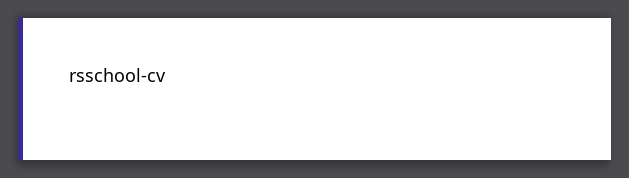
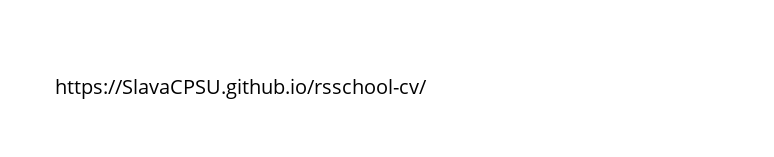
[69,68,166,82] rsschool-cv -> [55,78,427,99] https://SlavaCPSU.github.io/rsschool-cv/

